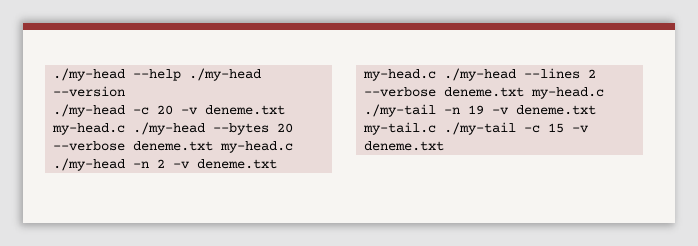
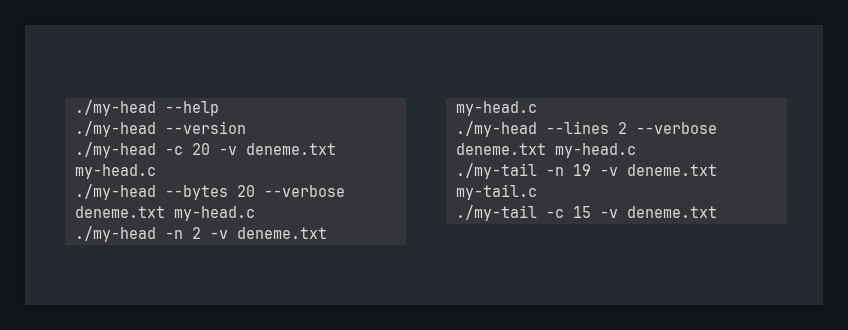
(181, 75) none -> (219, 108) //
(125, 129) none -> (156, 171) //
(436, 75) none -> (537, 108) //
(436, 128) none -> (537, 192) //

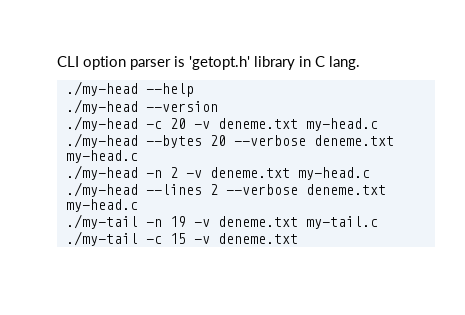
(74, 108) none -> [57,56,360,70] CLI option parser is 'getopt.h' library in C lang. //

